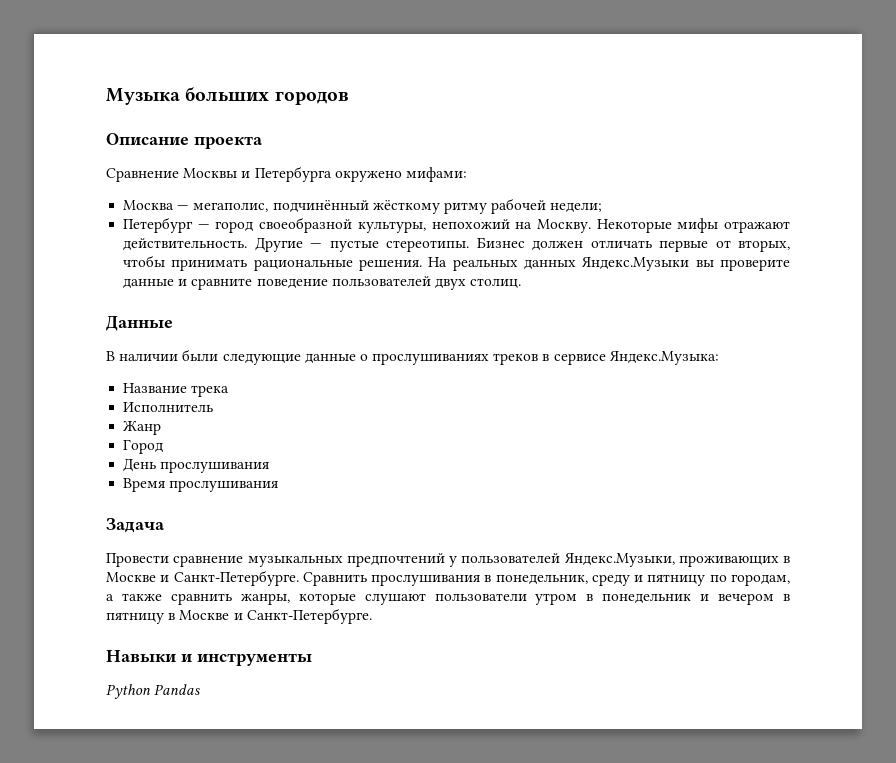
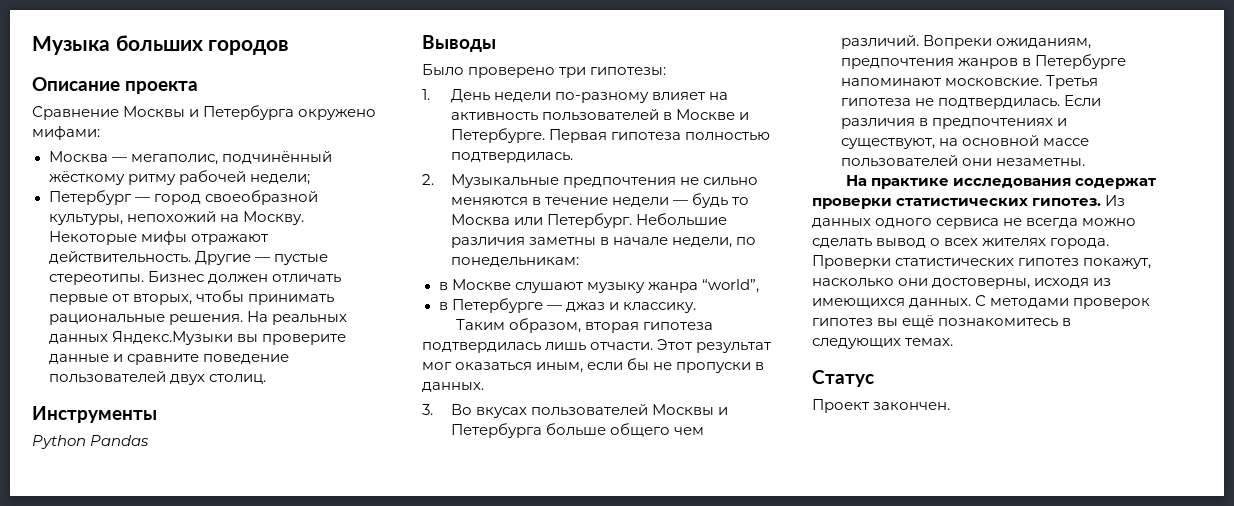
[106,316,173,331] [106,349,719,365] [123,383,230,397] [123,402,214,412] [123,421,162,435] [123,440,164,454] [123,458,270,473] [123,478,279,492] [106,518,165,533] [106,553,790,567] [106,570,790,586] [106,593,790,605] [106,608,372,624] [106,650,312,666] [106,684,201,699] Данные // В наличии были следующие данные о прослушиваниях треков в сервисе Яндекс.Музыка: // Название трека // Исполнитель // Жанр // Город // День прослушивания // Время прослушивания // Задача // Провести сравнение музыкальных предпочтений у пользователей Яндекс.Музыки, проживающих в Москве и Санкт-Петербурге. Сравнить прослушивания в понедельник, среду и пятницу по городам, а также сравнить жанры, которые слушают пользователи утром в понедельник и вечером в пятницу в Москве и Санкт-Петербурге. // Навыки и инструменты // Python Pandas -> [32,406,157,423] [32,435,150,449] [422,35,496,52] [422,64,667,78] [422,89,728,103] [450,109,749,121] [450,128,770,143] [450,152,573,163] [422,174,758,188] [450,193,749,208] [450,213,727,228] [450,237,756,248] [450,257,579,267] [438,279,759,293] [438,298,696,313] [455,318,713,333] [422,339,773,353] [422,358,765,373] [422,382,484,392] [422,404,728,418] [450,423,704,438] [840,35,1091,49] [840,54,1126,69] [840,75,1098,89] [840,95,1101,109] [840,118,1067,129] [840,135,1089,149] [840,155,1085,167] [845,175,1156,189] [812,195,1126,209] [812,218,1137,229] [812,238,1110,249] [812,255,1152,269] [812,278,1112,289] [812,295,1151,309] [812,315,1072,328] [812,338,954,349] [812,370,874,387] [812,399,951,413] Инструменты // Python Pandas // Выводы // Было проверено три гипотезы: // 1. День недели по-разному влияет на активность пользователей в Москве и Петербурге. Первая гипотеза полностью подтвердилась. // 2. Музыкальные предпочтения не сильно меняются в течение недели — будь то Москва или Петербург. Небольшие различия заметны в начале недели, по понедельникам: // в Москве слушают музыку жанра “world”, // в Петербурге — джаз и классику. // Таким образом, вторая гипотеза подтвердилась лишь отчасти. Этот результат мог оказаться иным, если бы не пропуски в данных. // 3. Во вкусах пользователей Москвы и Петербурга больше общего чем различий. Вопреки ожиданиям, предпочтения жанров в Петербурге напоминают московские. Третья гипотеза не подтвердилась. Если различия в предпочтениях и существуют, на основной массе пользователей они незаметны. // На практике исследования содержат проверки статистических гипотез. Из данных одного сервиса не всегда можно сделать вывод о всех жителях города. Проверки статистических гипотез покажут, насколько они достоверны, исходя из имеющихся данных. С методами проверок гипотез вы ещё познакомитесь в следующих темах. // Статус // Проект закончен.

